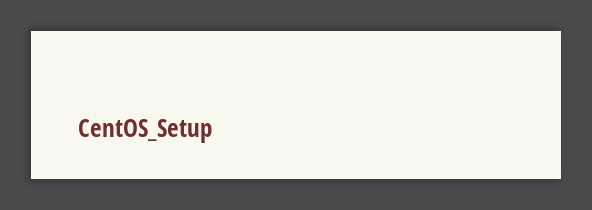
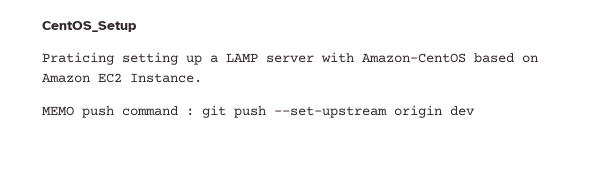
(212, 131) none -> [42,52,538,65] [42,73,202,83] [42,105,475,118] // Praticing setting up a LAMP server with Amazon-CentOS based on Amazon EC2 Instance. // MEMO push command : git push --set-upstream origin dev

